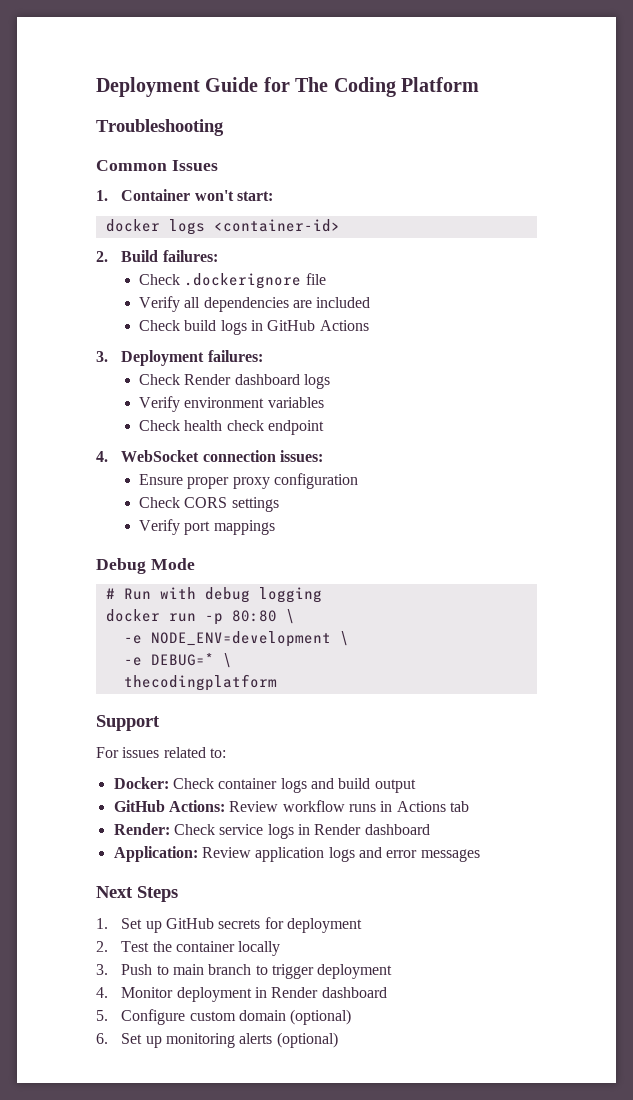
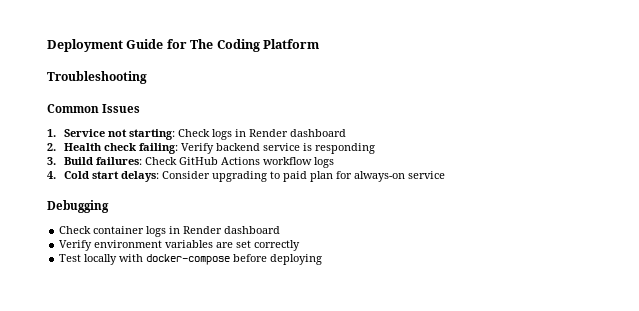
[121,189,274,201] [105,219,340,235] [96,250,218,262] [139,273,326,289] [139,296,371,312] [139,320,369,335] [96,350,263,366] [139,374,331,389] [139,396,324,412] [139,420,325,435] [96,450,324,462] [139,473,359,489] [139,497,279,512] [139,519,275,535] [96,558,195,574] [105,587,322,603] [105,609,295,625] [123,631,349,647] [123,653,232,668] [123,674,277,691] [96,715,160,731] [96,747,226,758] [113,777,416,793] [113,800,469,812] [113,823,430,839] [113,846,480,862] [96,886,178,902] [96,917,363,933] [96,941,281,956] [96,964,393,979] [96,987,387,1002] [96,1009,352,1025] [96,1032,338,1048] Container won't start: // docker logs <container-id> // 2. Build failures: // Check .dockerignore file // Verify all dependencies are included // Check build logs in GitHub Actions // 3. Deployment failures: // Check Render dashboard logs // Verify environment variables // Check health check endpoint // 4. WebSocket connection issues: // Ensure proper proxy configuration // Check CORS settings // Verify port mappings // Debug Mode // # Run with debug logging // docker run -p 80:80 \ // -e NODE_ENV=development \ // -e DEBUG=* \ // thecodingplatform // Support // For issues related to: // Docker: Check container logs and build output // GitHub Actions: Review workflow runs in Actions tab // Render: Check service logs in Render dashboard // Application: Review application logs and error messages // Next Steps // 1. Set up GitHub secrets for deployment // 2. Test the container locally // 3. Push to main branch to trigger deployment // 4. Monitor deployment in Render dashboard // 5. Configure custom domain (optional) // 6. Set up monitoring alerts (optional) -> [64,129,347,140] [47,143,376,154] [47,157,335,168] [47,171,446,182] [47,200,109,213] [59,226,281,237] [59,240,301,251] [59,254,323,265] Service not starting: Check logs in Render dashboard // 2. Health check failing: Verify backend service is responding // 3. Build failures: Check GitHub Actions workflow logs // 4. Cold start delays: Consider upgrading to paid plan for always-on service // Debugging // Check container logs in Render dashboard // Verify environment variables are set correctly // Test locally with docker-compose before deploying

